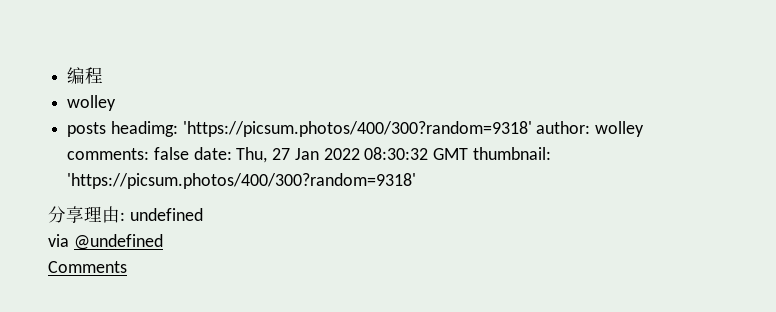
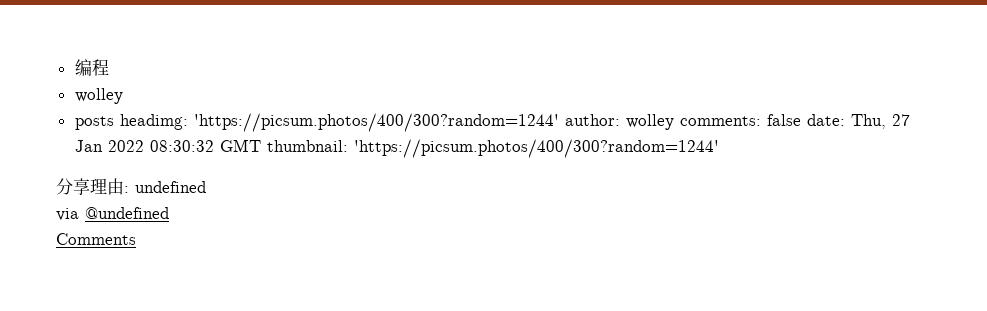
[182,121,532,137] 'https://picsum.photos/400/300?random=9318' -> [193,113,559,132] 'https://picsum.photos/400/300?random=1244'
[67,173,417,189] 'https://picsum.photos/400/300?random=9318' -> [353,139,719,158] 'https://picsum.photos/400/300?random=1244'

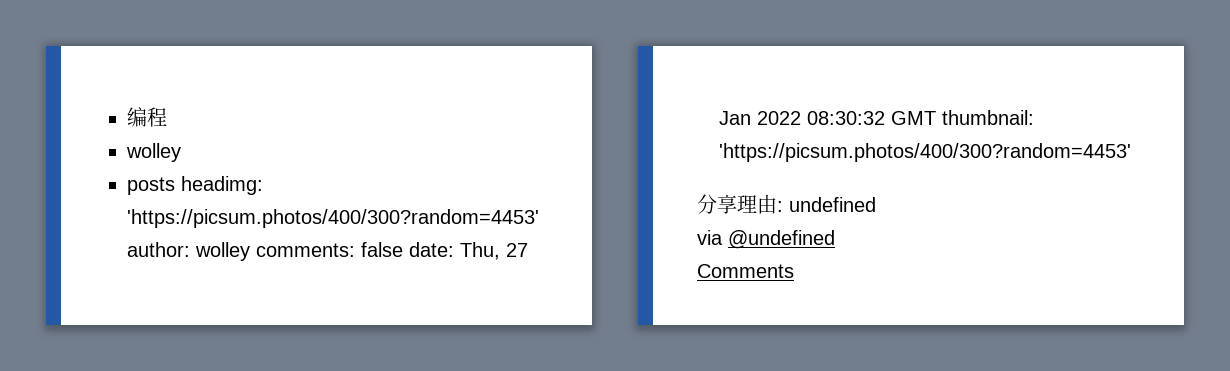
[193,113,559,132] 'https://picsum.photos/400/300?random=1244' -> [127,209,539,228] 'https://picsum.photos/400/300?random=4453'
[353,139,719,158] 'https://picsum.photos/400/300?random=1244' -> [719,143,1131,162] 'https://picsum.photos/400/300?random=4453'

